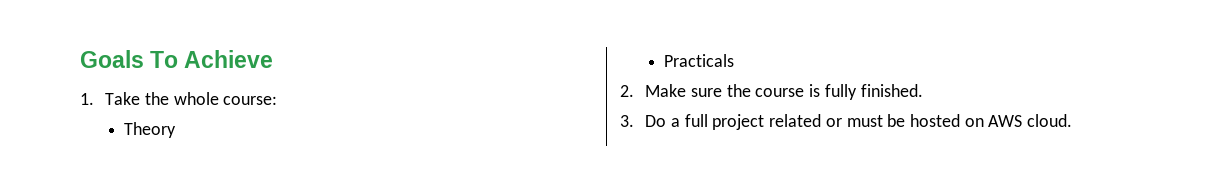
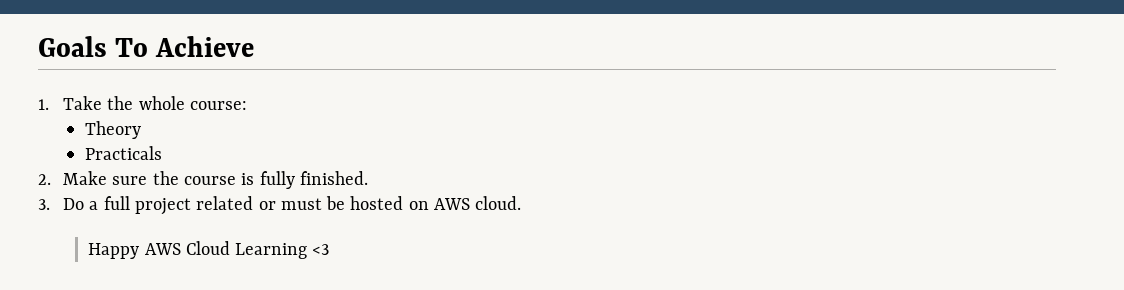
(1073, 120) none -> [88,241,330,259] // Happy AWS Cloud Learning <3

